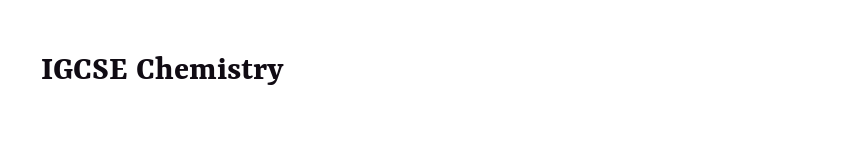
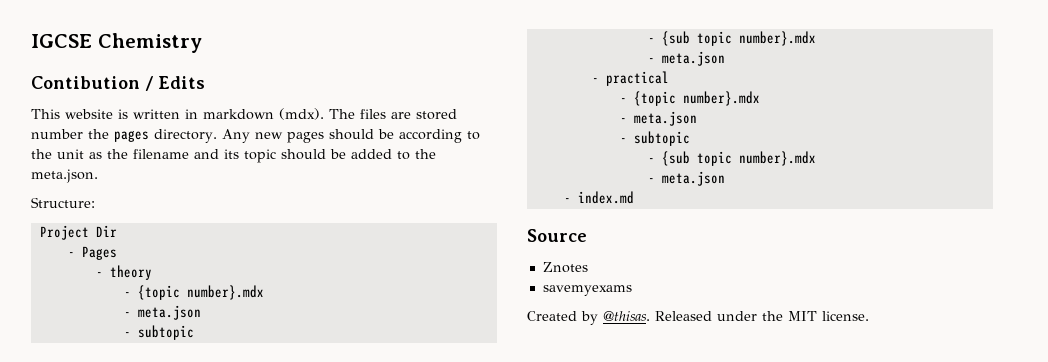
(285, 70) none -> [31,76,205,91] [31,108,457,120] [31,129,480,143] [31,149,436,163] [31,169,98,183] [31,197,95,208] [39,225,117,240] [67,246,117,260] [95,265,152,280] [123,285,264,300] [123,305,201,320] [123,325,194,340] [647,31,816,46] [647,51,725,66] [591,71,669,86] [619,91,760,106] [619,111,697,126] [619,131,690,146] [647,151,816,166] [647,171,725,186] [563,191,634,204] [527,229,587,242] [542,262,588,273] [542,285,632,296] [527,311,869,325] // Contibution / Edits // This website is written in markdown (mdx). The files are stored number the pages directory. Any new pages should be according to the unit as the filename and its topic should be added to the meta.json. // Structure: // Project Dir // - Pages // - theory // - {topic number}.mdx // - meta.json // - subtopic // - {sub topic number}.mdx // - meta.json // - practical // - {topic number}.mdx // - meta.json // - subtopic // - {sub topic number}.mdx // - meta.json // - index.md // Source // Znotes // savemyexams // Created by @thisas. Released under the MIT license.

